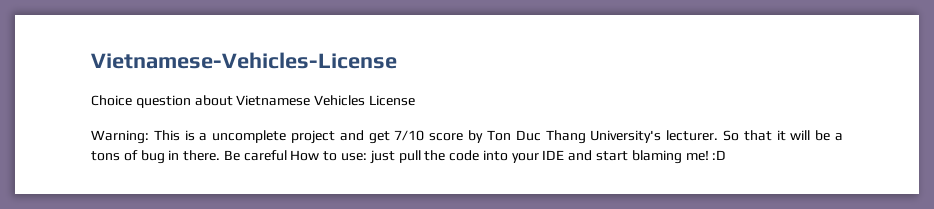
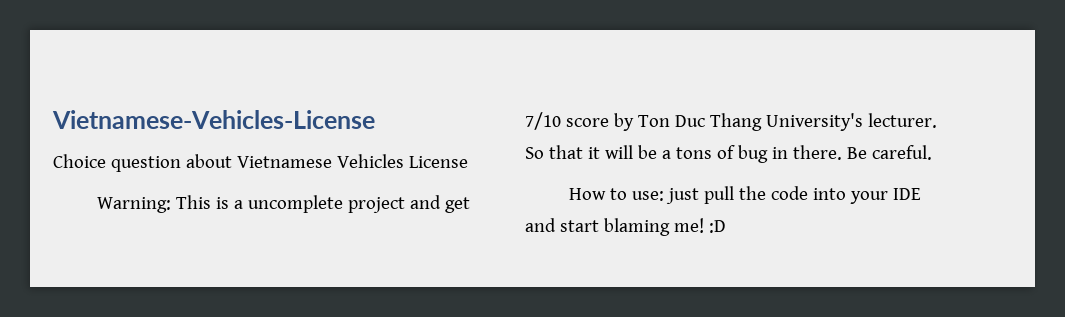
[243,150,287,161] careful -> [871,145,932,160] careful. //

